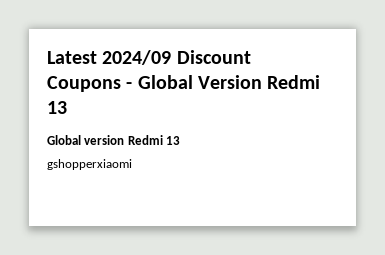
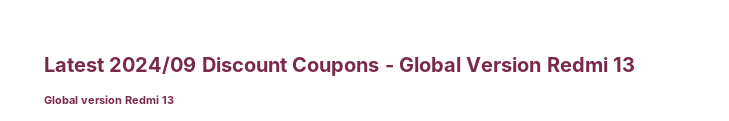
[47,159,132,170] // gshopperxiaomi -> (174, 100) none

